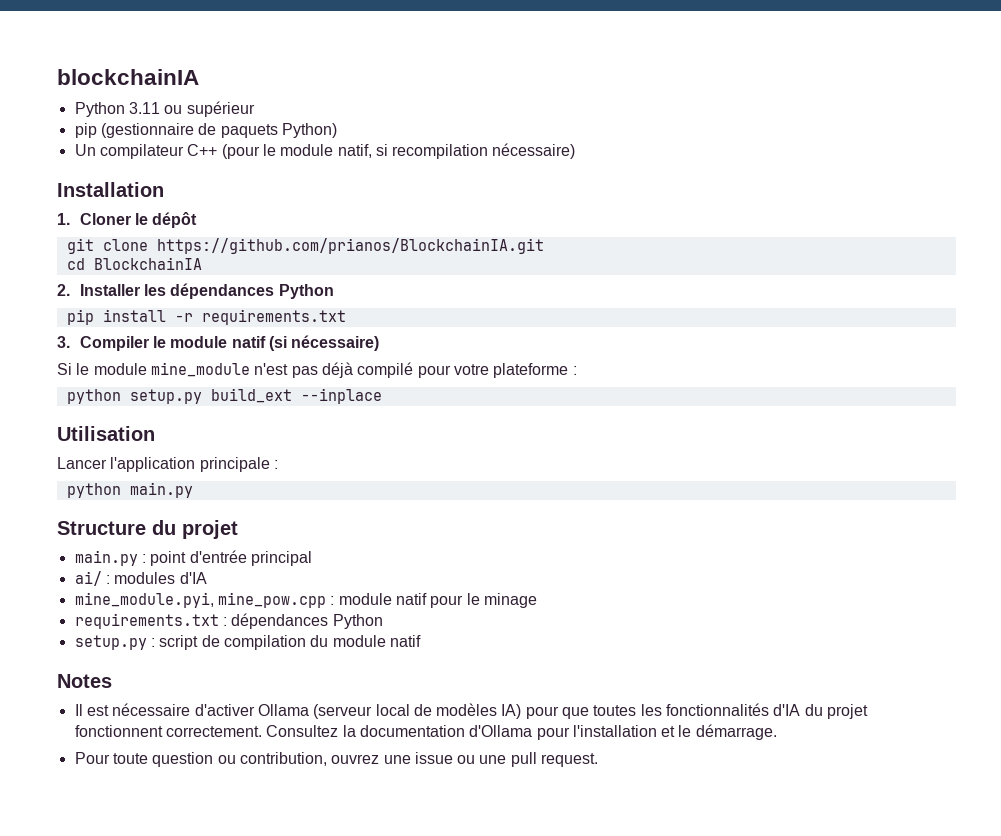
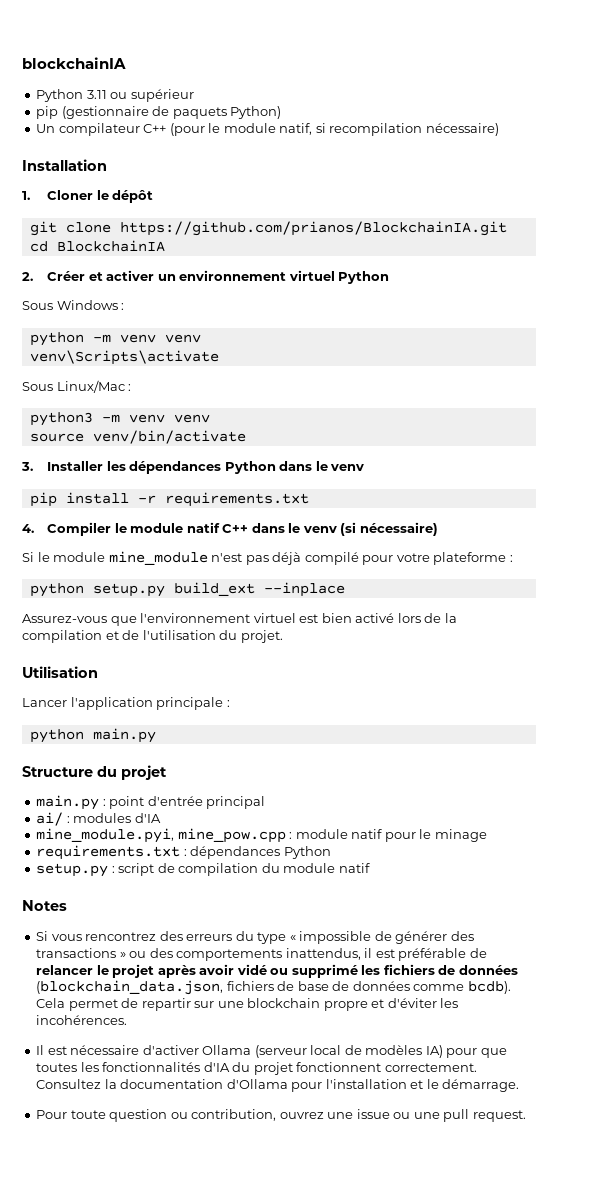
(70, 290) none -> [47,270,390,284] [22,300,125,310] [29,332,201,346] [29,350,219,365] [22,380,132,393] [29,412,210,426] [29,430,246,444] [21,462,33,471] Créer et activer un environnement virtuel Python // Sous Windows : // python -m venv venv // venv\Scripts\activate // Sous Linux/Mac : // python3 -m venv venv // source venv/bin/activate // 3.
(334, 291) none -> [279,461,365,471] dans le venv
[57,336,70,348] 3. -> [22,524,34,533] 4.
(266, 342) none -> [222,523,337,533] C++ dans le venv
(382, 396) none -> [22,613,457,626] [22,630,283,643] // Assurez-vous que l'environnement virtuel est bien activé lors de la compilation et de l'utilisation du projet.
(112, 681) none -> [36,931,474,944] [36,948,487,961] [36,964,518,978] [36,980,511,995] [36,998,459,1011] [36,1015,128,1025] // Si vous rencontrez des erreurs du type « impossible de générer des transactions » ou des comportements inattendus, il est préférable de relancer le projet après avoir vidé ou supprimé les fichiers de données (blockchain_data.json, fichiers de base de données comme bcdb). Cela permet de repartir sur une blockchain propre et d'éviter les incohérences.

